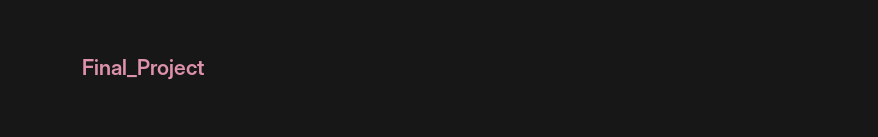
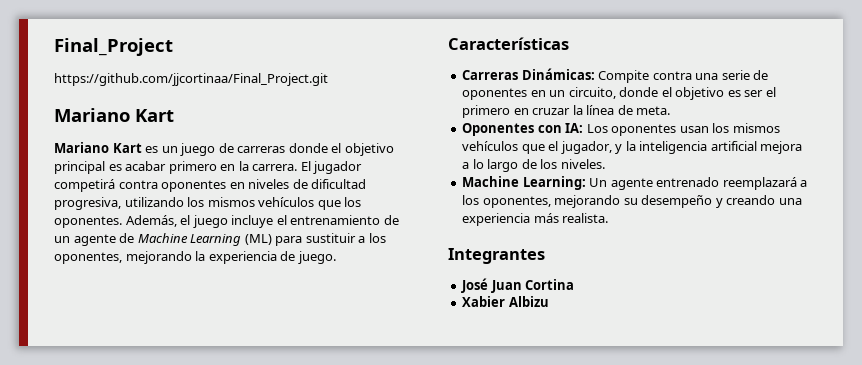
(204, 69) none -> [54,73,328,86] [54,108,174,122] [54,142,394,156] [54,161,363,174] [54,179,367,192] [54,197,362,210] [54,215,399,228] [54,233,386,246] [54,251,336,264] [448,37,569,50] [462,68,769,83] [462,87,776,100] [462,105,671,118] [462,123,780,136] [462,141,803,154] [462,159,605,172] [462,176,808,190] [462,195,802,208] [462,213,609,226] [448,248,545,264] [461,278,575,293] [462,296,549,307] // https://github.com/jjcortinaa/Final_Project.git // Mariano Kart // Mariano Kart es un juego de carreras donde el objetivo principal es acabar primero en la carrera. El jugador competirá contra oponentes en niveles de dificultad progresiva, utilizando los mismos vehículos que los oponentes. Además, el juego incluye el entrenamiento de un agente de Machine Learning (ML) para sustituir a los oponentes, mejorando la experiencia de juego. // Características // Carreras Dinámicas: Compite contra una serie de oponentes en un circuito, donde el objetivo es ser el primero en cruzar la línea de meta. // Oponentes con IA: Los oponentes usan los mismos vehículos que el jugador, y la inteligencia artificial mejora a lo largo de los niveles. // Machine Learning: Un agente entrenado reemplazará a los oponentes, mejorando su desempeño y creando una experiencia más realista. // Integrantes // José Juan Cortina // Xabier Albizu

